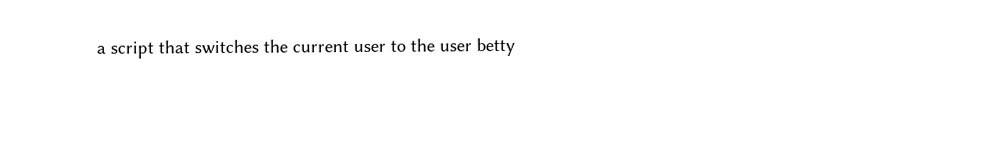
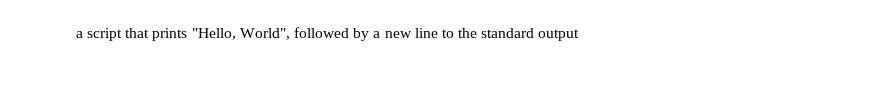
[194,37,515,57] switches the current user to the user betty -> [152,27,580,41] prints "Hello, World", followed by a new line to the standard output

